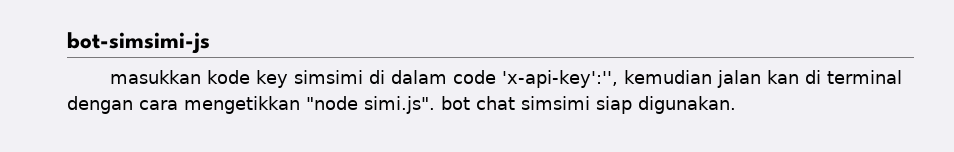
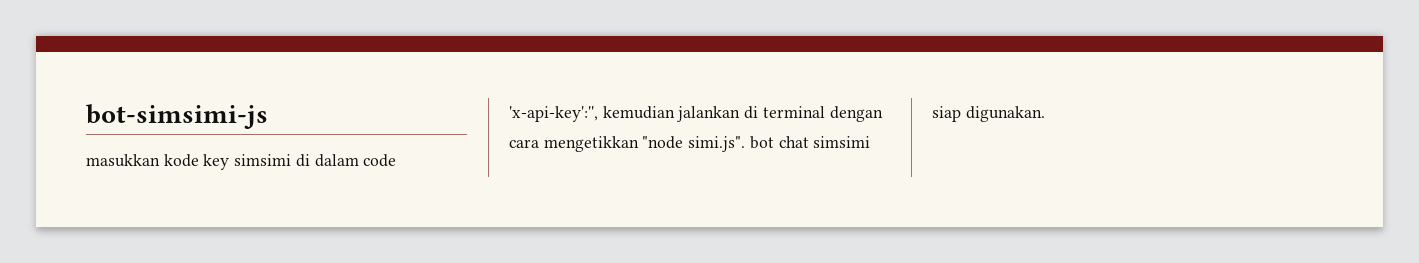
[716,70,799,88] jalan kan -> [677,106,741,122] jalankan

